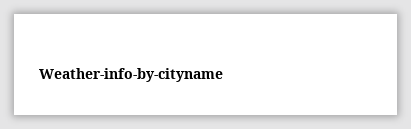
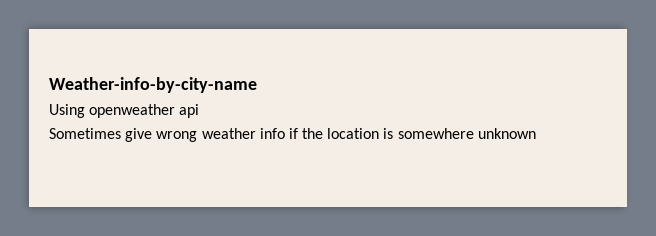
[39,68,223,82] Weather-info-by-cityname -> [49,77,257,93] [49,104,200,118] [49,128,536,142] Weather-info-by-city-name // Using openweather api // Sometimes give wrong weather info if the location is somewhere unknown

